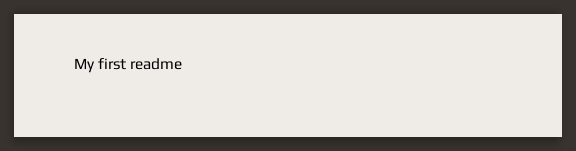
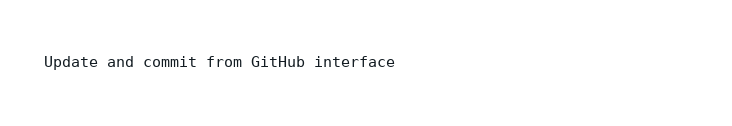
[74,58,183,73] My first readme -> [44,56,395,70] Update and commit from GitHub interface

